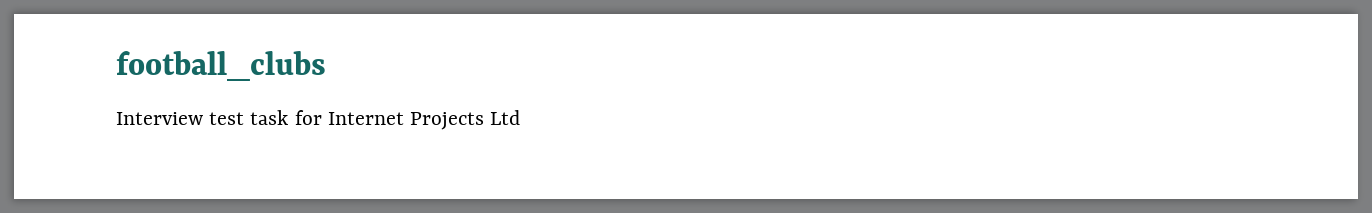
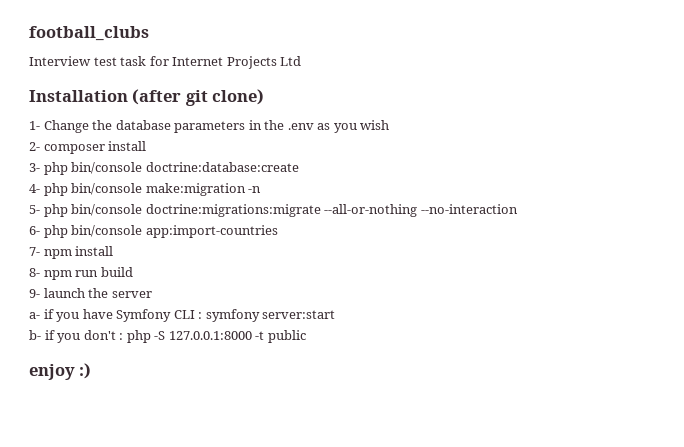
(521, 117) none -> [29,89,265,106] [29,120,390,133] [29,141,147,154] [29,162,299,175] [29,183,262,196] [29,204,518,217] [29,225,278,238] [29,246,114,259] [29,267,133,280] [29,288,152,298] [29,309,336,322] [29,330,306,343] [29,363,92,380] // Installation (after git clone) // 1- Change the database parameters in the .env as you wish // 2- composer install // 3- php bin/console doctrine:database:create // 4- php bin/console make:migration -n // 5- php bin/console doctrine:migrations:migrate --all-or-nothing --no-interaction // 6- php bin/console app:import-countries // 7- npm install // 8- npm run build // 9- launch the server // a- if you have Symfony CLI : symfony server:start // b- if you don't : php -S 127.0.0.1:8000 -t public // enjoy :)

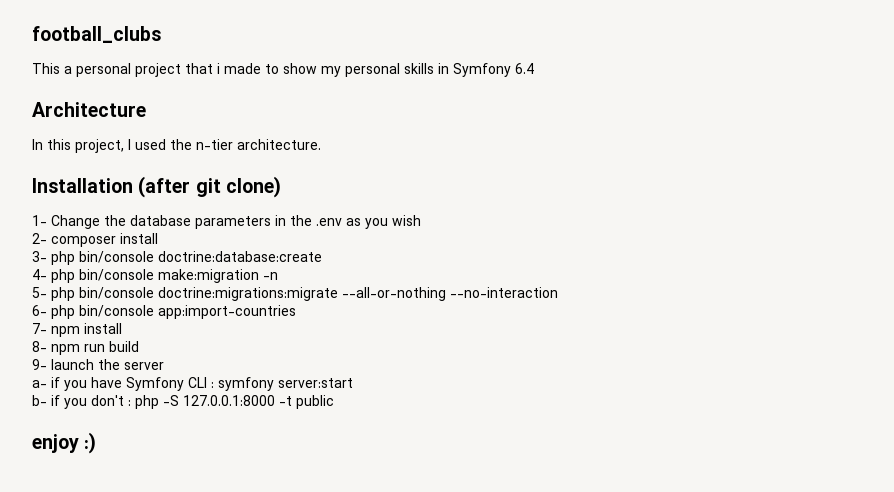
[29,56,302,69] Interview test task for Internet Projects Ltd -> [32,63,534,77] [32,102,146,117] [32,139,321,153] This a personal project that i made to show my personal skills in Symfony 6.4 // Architecture // In this project, I used the n-tier architecture.

